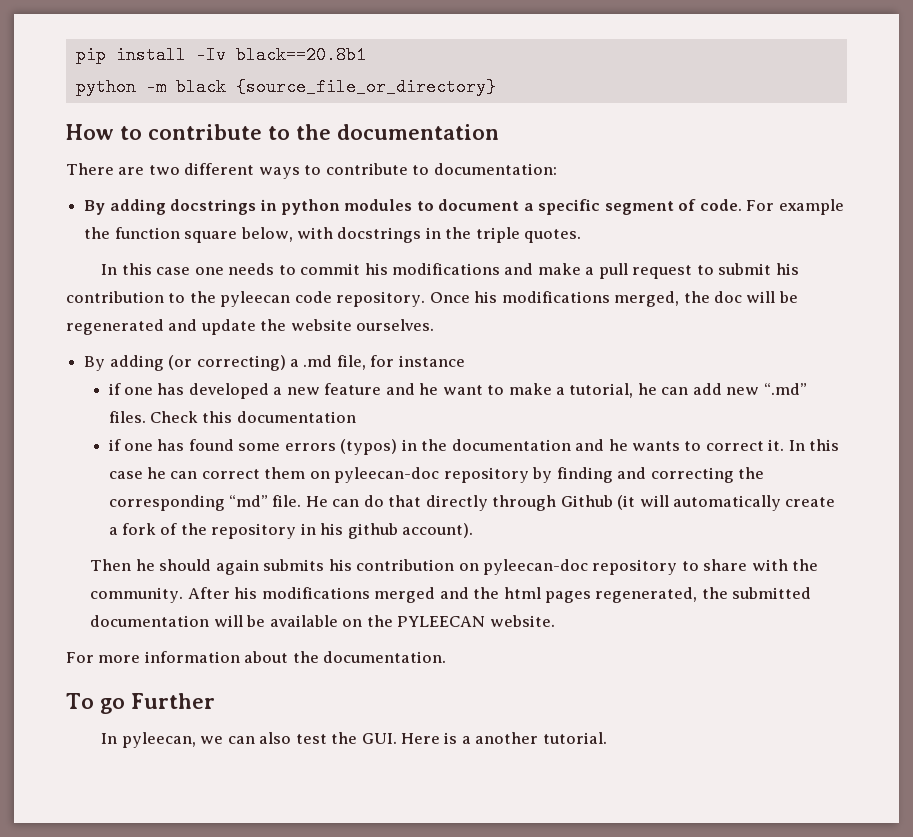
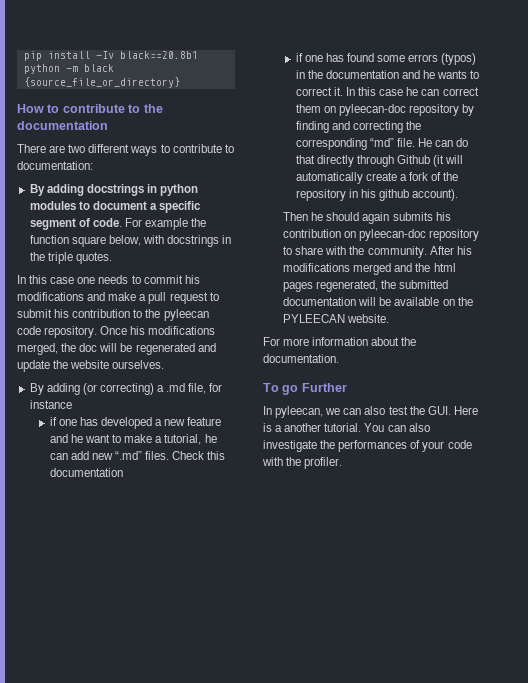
(607, 738) none -> [364,423,430,432] [263,440,472,452] [262,457,343,469] You can also investigate the performances of your code with the profiler.

